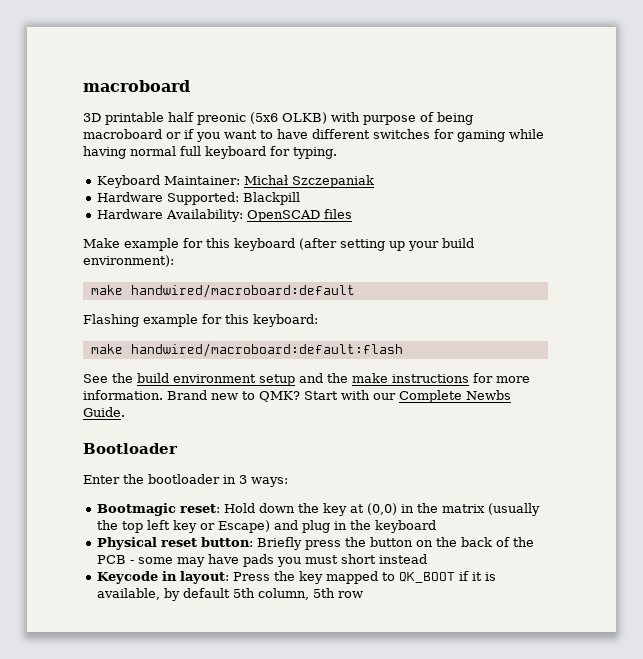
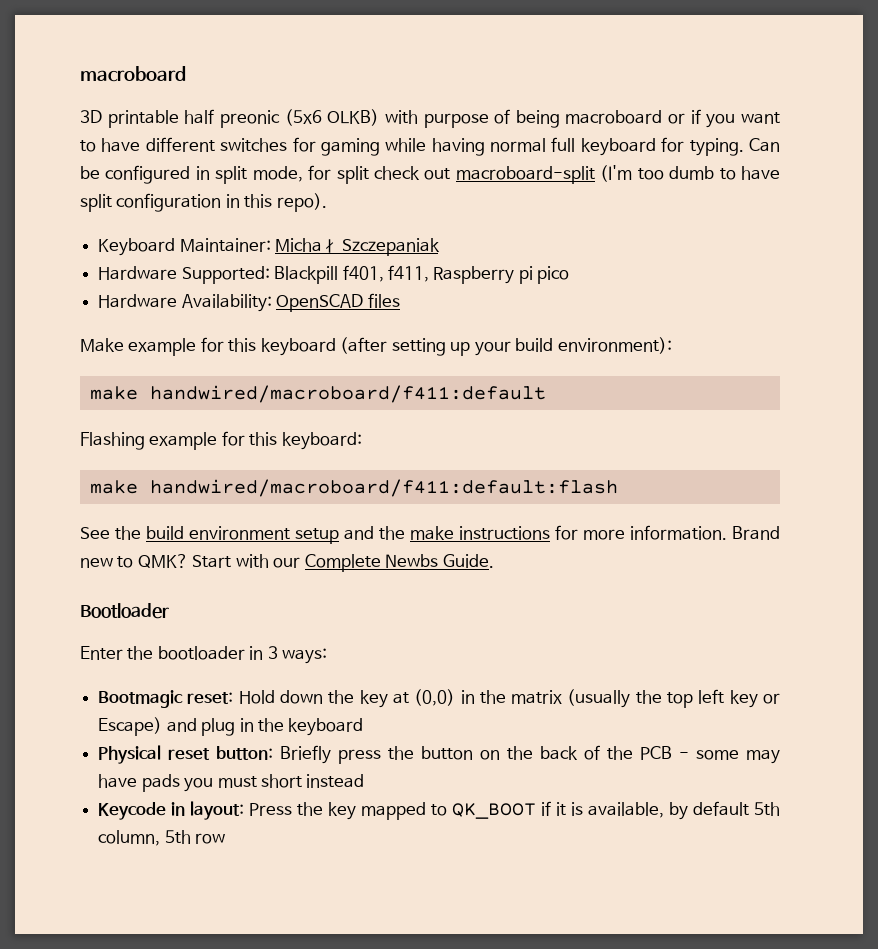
(337, 153) none -> [749,138,781,152] [80,165,781,184] [80,193,327,212] Can be configured in split mode, for split check out macroboard-split (I'm too dumb to have split configuration in this repo).
(300, 198) none -> [342,265,570,284] f401, f411, Raspberry pi pico
[130,284,355,298] handwired/macroboard:default -> [149,385,546,403] handwired/macroboard/f411:default
[130,343,403,357] handwired/macroboard:default:flash -> [149,479,618,497] handwired/macroboard/f411:default:flash

